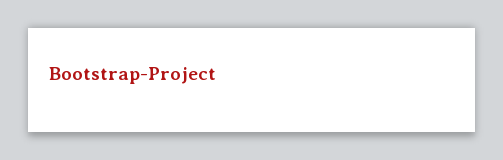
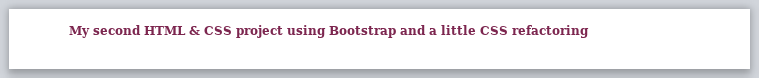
[49,67,216,84] Bootstrap-Project -> [69,25,589,38] My second HTML & CSS project using Bootstrap and a little CSS refactoring

